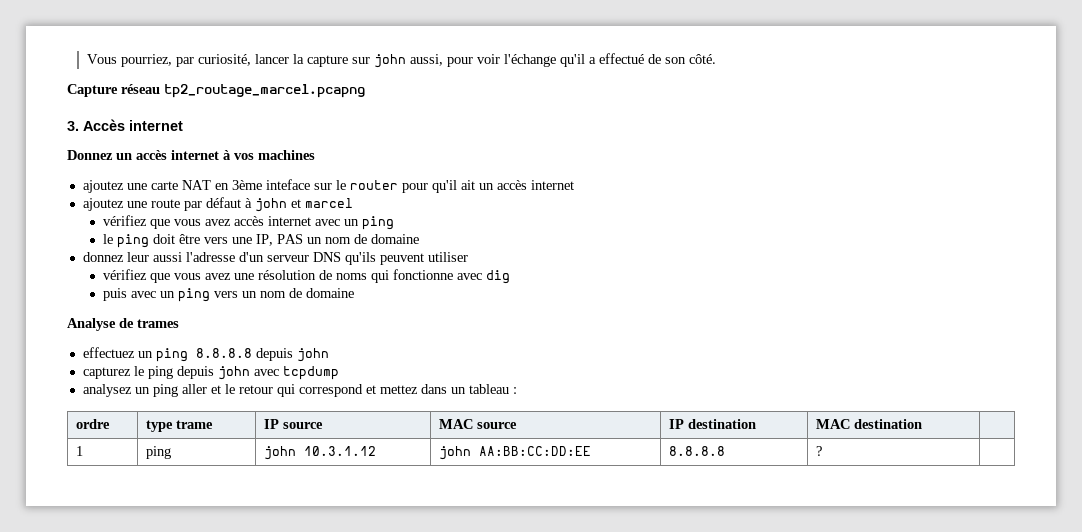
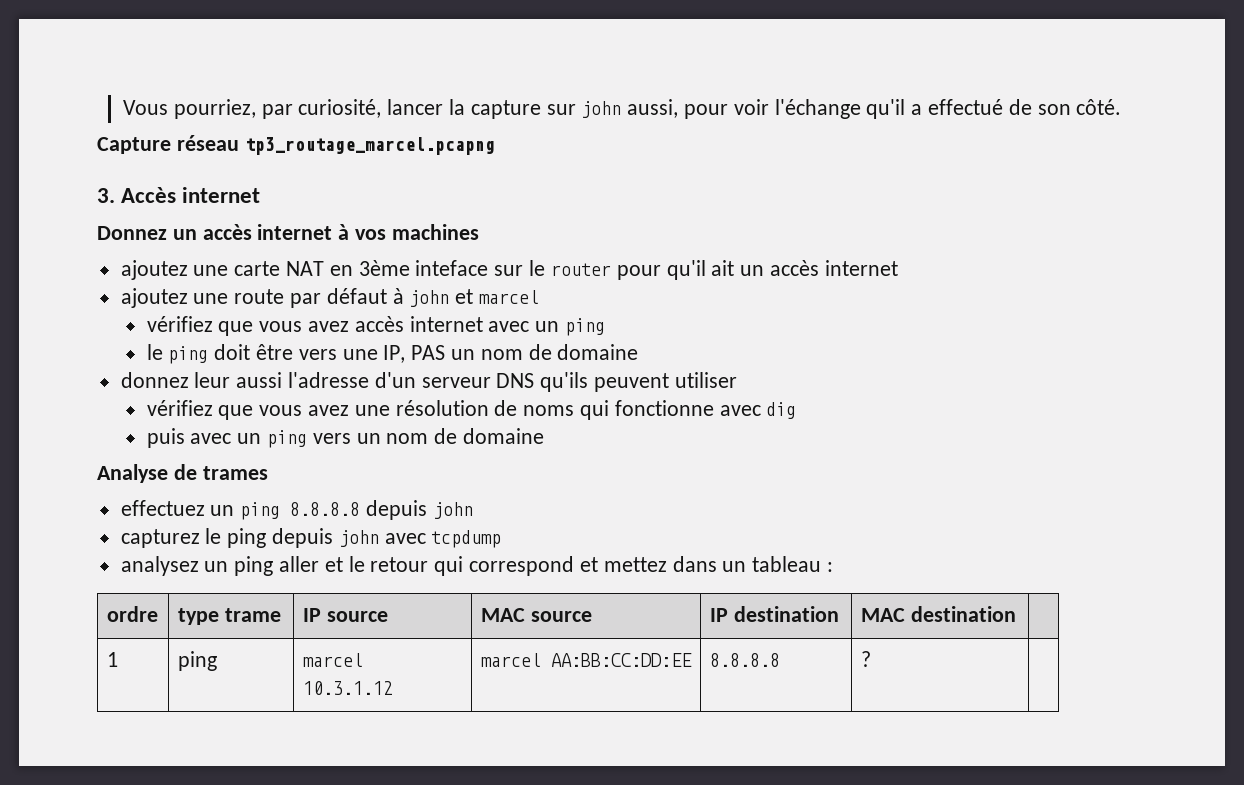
[164,84,365,98] tp2_routage_marcel.pcapng -> [244,137,495,155] tp3_routage_marcel.pcapng
[263,446,296,460] john -> [302,653,363,667] marcel
[438,446,471,460] john -> [480,653,541,667] marcel

